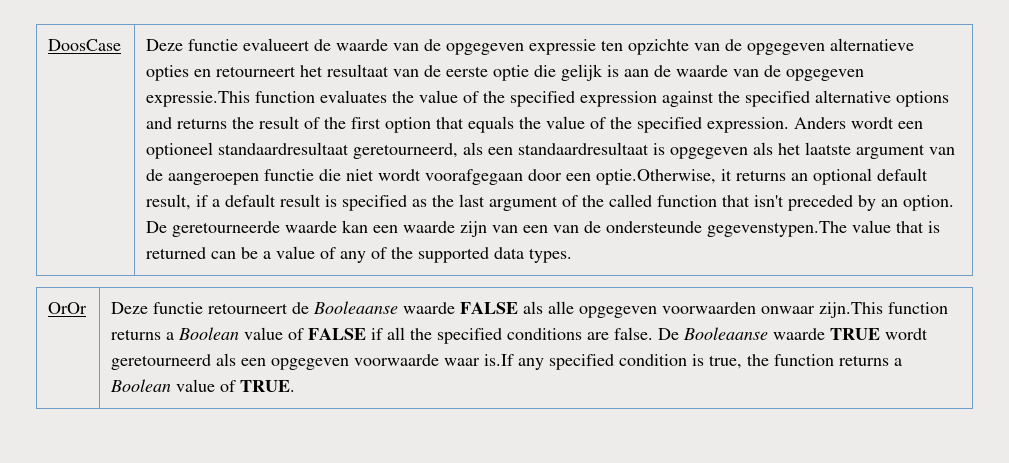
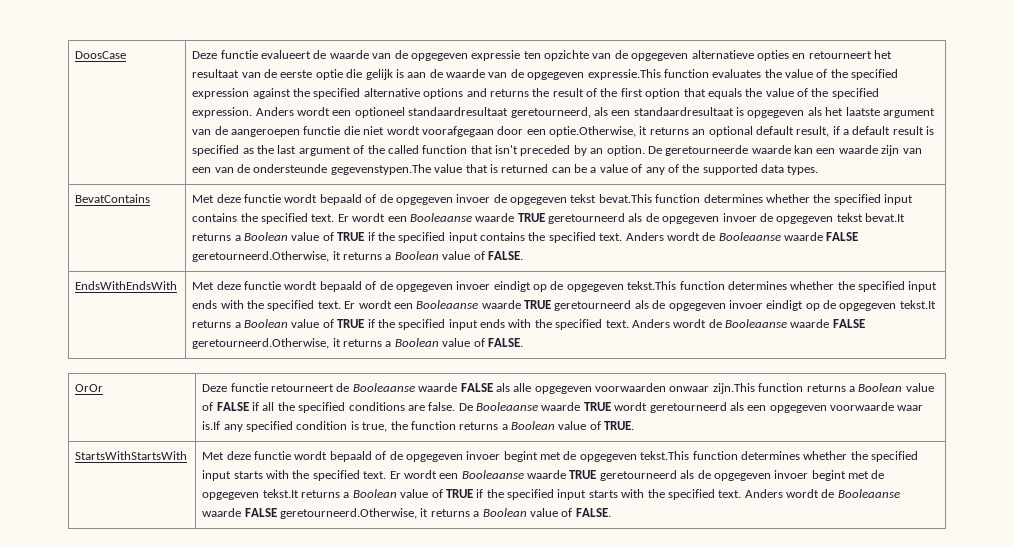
(573, 255) none -> [75,194,151,203] [192,194,914,205] [192,213,906,224] [192,232,859,243] [192,251,523,262] [75,281,178,290] [192,281,938,292] [192,300,936,311] [192,319,865,330] [192,338,523,349] // BevatContains | Met deze functie wordt bepaald of de opgegeven invoer de opgegeven tekst bevat.This function determines whether the specified input contains the specified text. Er wordt een Booleaanse waarde TRUE geretourneerd als de opgegeven invoer de opgegeven tekst bevat.It returns a Boolean value of TRUE if the specified input contains the specified text. Anders wordt de Booleaanse waarde FALSE geretourneerd.Otherwise, it returns a Boolean value of FALSE. // EndsWithEndsWith | Met deze functie wordt bepaald of de opgegeven invoer eindigt op de opgegeven tekst.This function determines whether the specified input ends with the specified text. Er wordt een Booleaanse waarde TRUE geretourneerd als de opgegeven invoer eindigt op de opgegeven tekst.It returns a Boolean value of TRUE if the specified input ends with the specified text. Anders wordt de Booleaanse waarde FALSE geretourneerd.Otherwise, it returns a Boolean value of FALSE.
(296, 386) none -> [75,451,188,460] [202,451,919,462] [202,470,885,481] [202,489,900,500] [202,508,611,519] // StartsWithStartsWith | Met deze functie wordt bepaald of de opgegeven invoer begint met de opgegeven tekst.This function determines whether the specified input starts with the specified text. Er wordt een Booleaanse waarde TRUE geretourneerd als de opgegeven invoer begint met de opgegeven tekst.It returns a Boolean value of TRUE if the specified input starts with the specified text. Anders wordt de Booleaanse waarde FALSE geretourneerd.Otherwise, it returns a Boolean value of FALSE.

